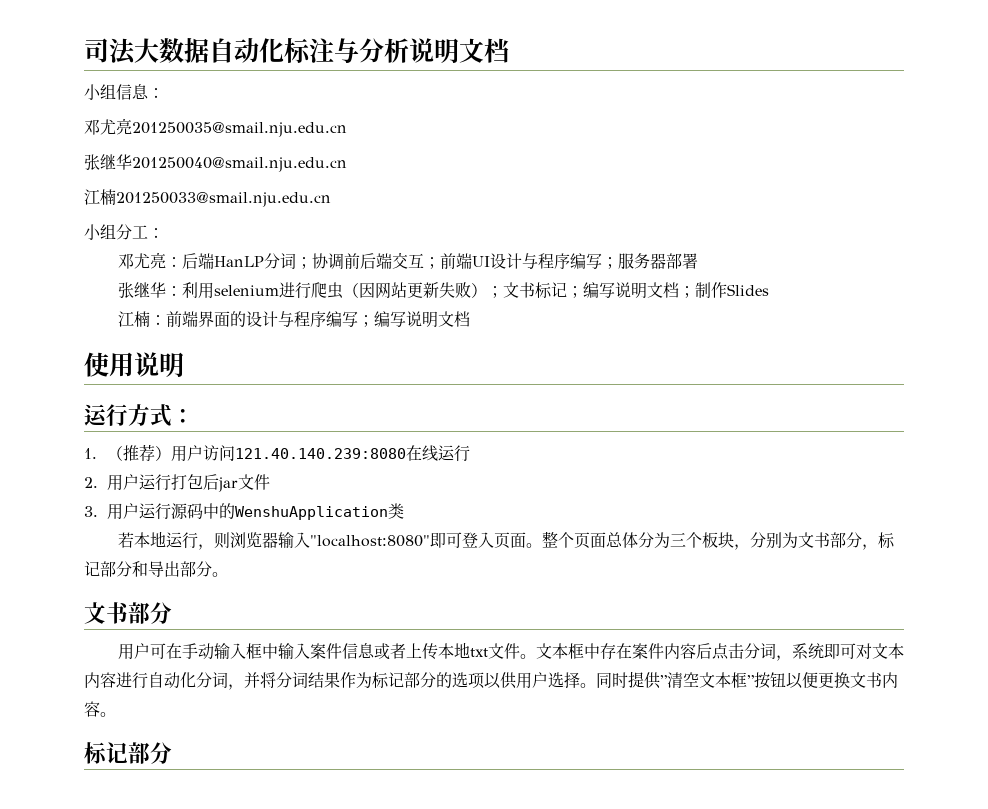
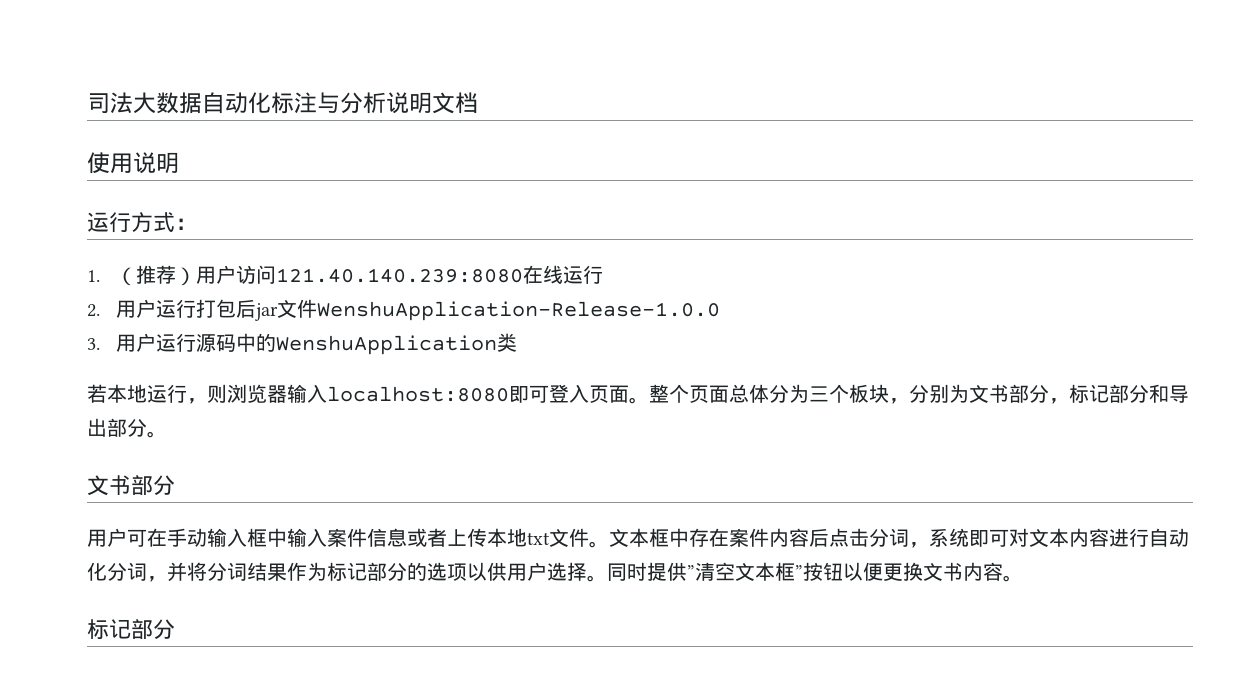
[84,84,164,100] [84,118,347,137] [84,154,347,172] [84,189,331,207] [84,224,164,240] [117,252,698,270] [117,282,769,299] [117,311,470,328] // 小组信息： // 邓尤亮201250035@smail.nju.edu.cn // 张继华201250040@smail.nju.edu.cn // 江楠201250033@smail.nju.edu.cn // 小组分工： // 邓尤亮：后端HanLP分词；协调前后端交互；前端UI设计与程序编写；服务器部署 // 张继华：利用selenium进行爬虫（因网站更新失败）；文书标记；编写说明文档；制作Slides // 江楠：前端界面的设计与程序编写；编写说明文档 -> (478, 103) none
(271, 482) none -> [316,301,720,321] WenshuApplication-Release-1.0.0
[309,535,430,547] "localhost:8080" -> [327,386,509,402] localhost:8080

